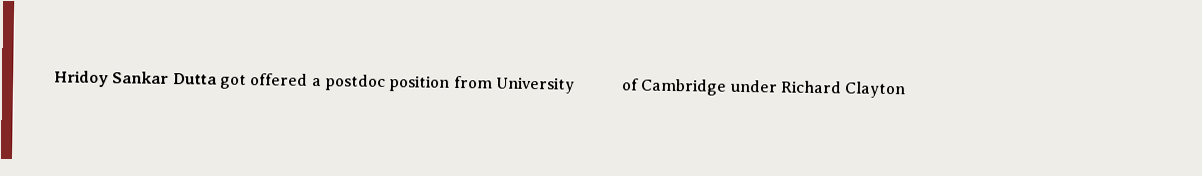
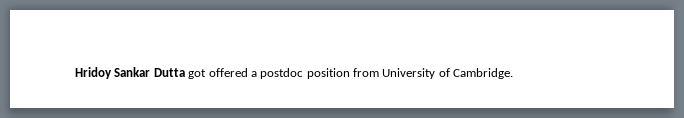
[640,78,907,99] Cambridge under Richard Clayton -> [453,68,514,79] Cambridge.

